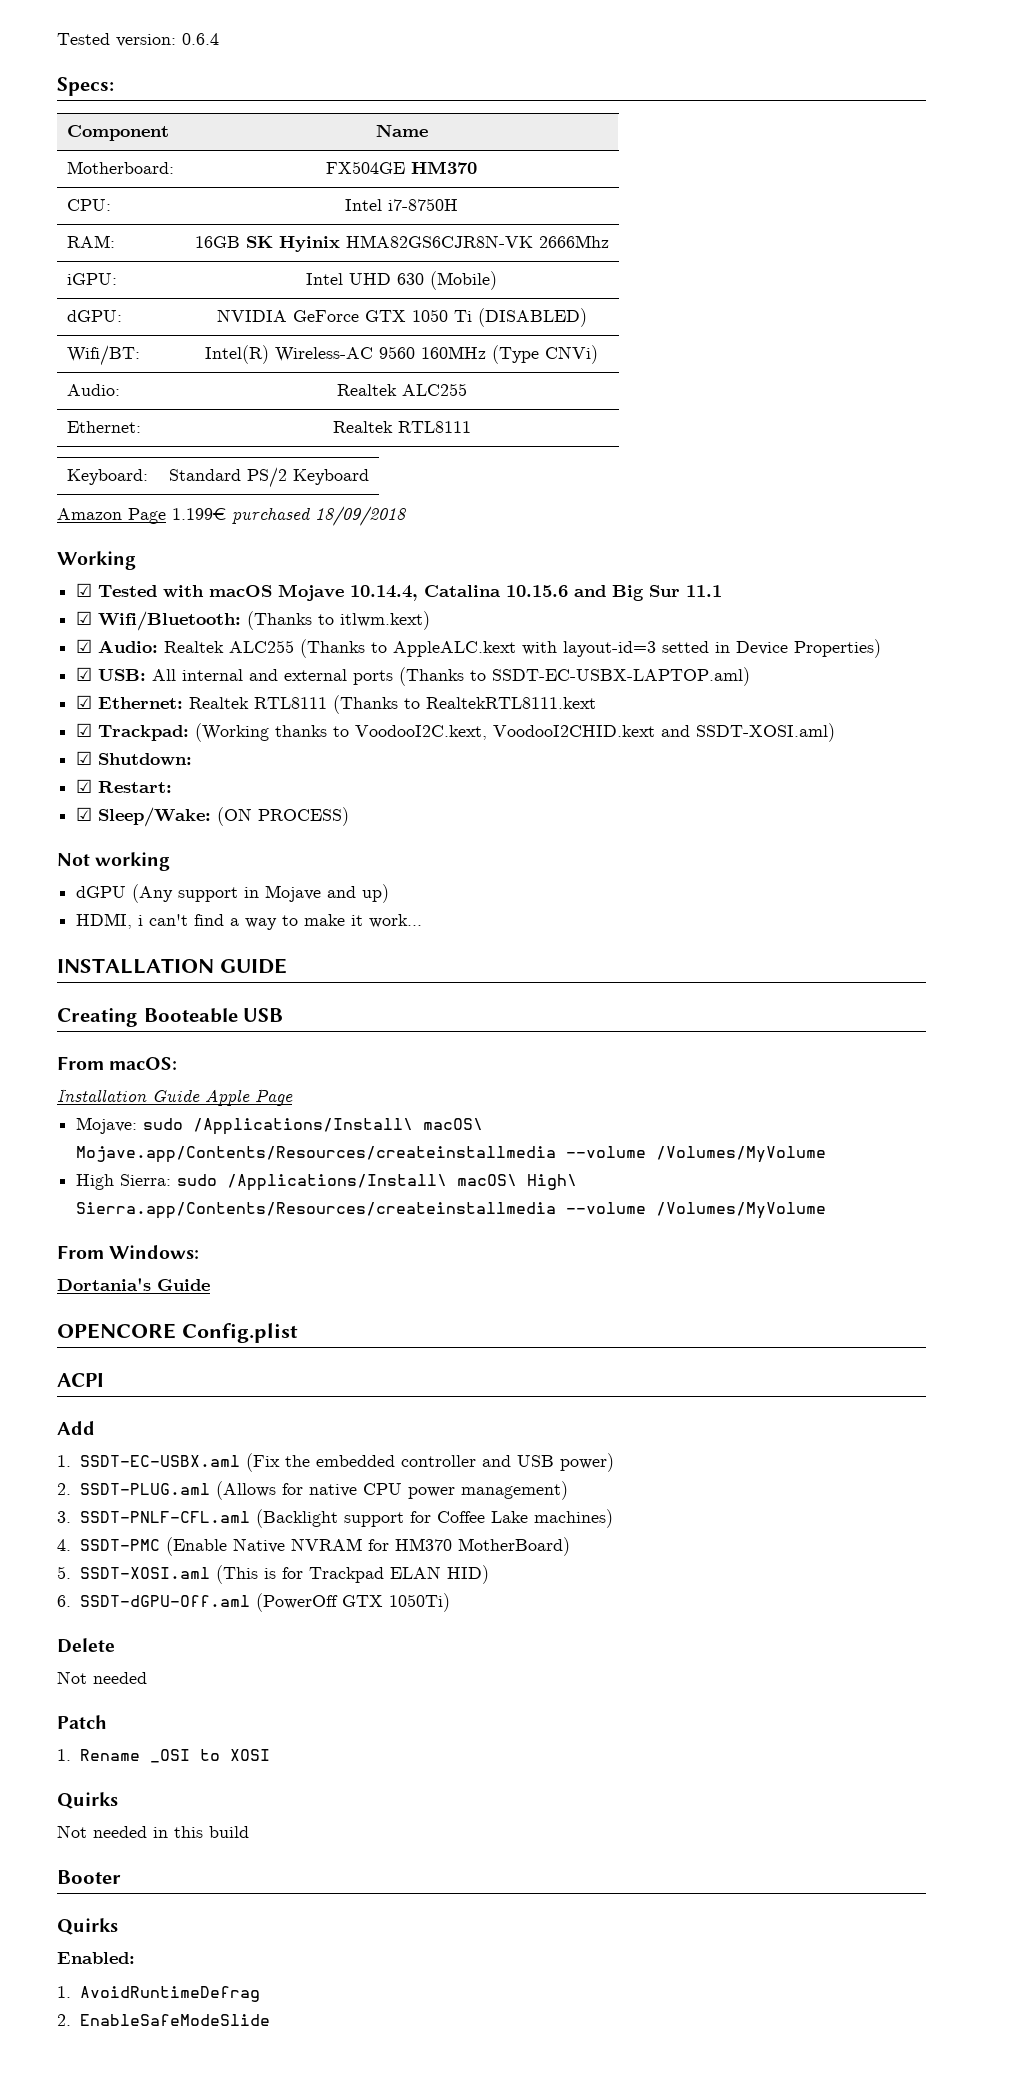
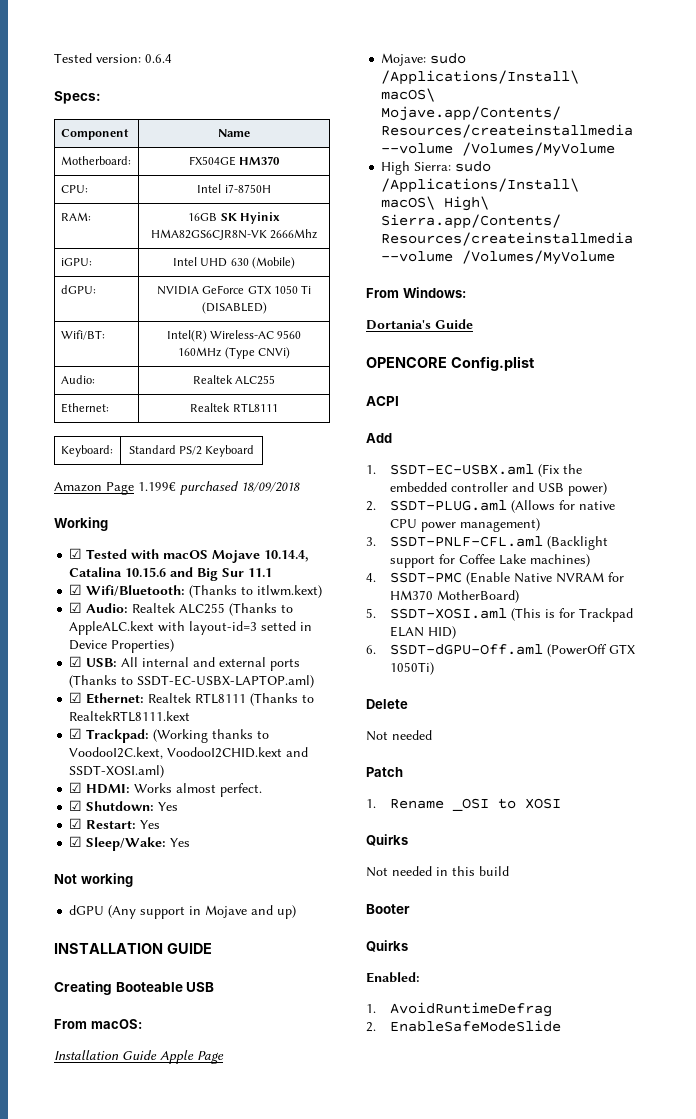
(836, 732) none -> [69,782,263,797] // ☑ HDMI: Works almost perfect.
(193, 759) none -> [158,802,179,811] Yes
(173, 787) none -> [140,820,161,829] Yes
[217,807,350,826] (ON PROCESS) -> [170,838,191,847] Yes
[76,913,423,930] // HDMI, i can't find a way to make it work... -> (297, 912) none

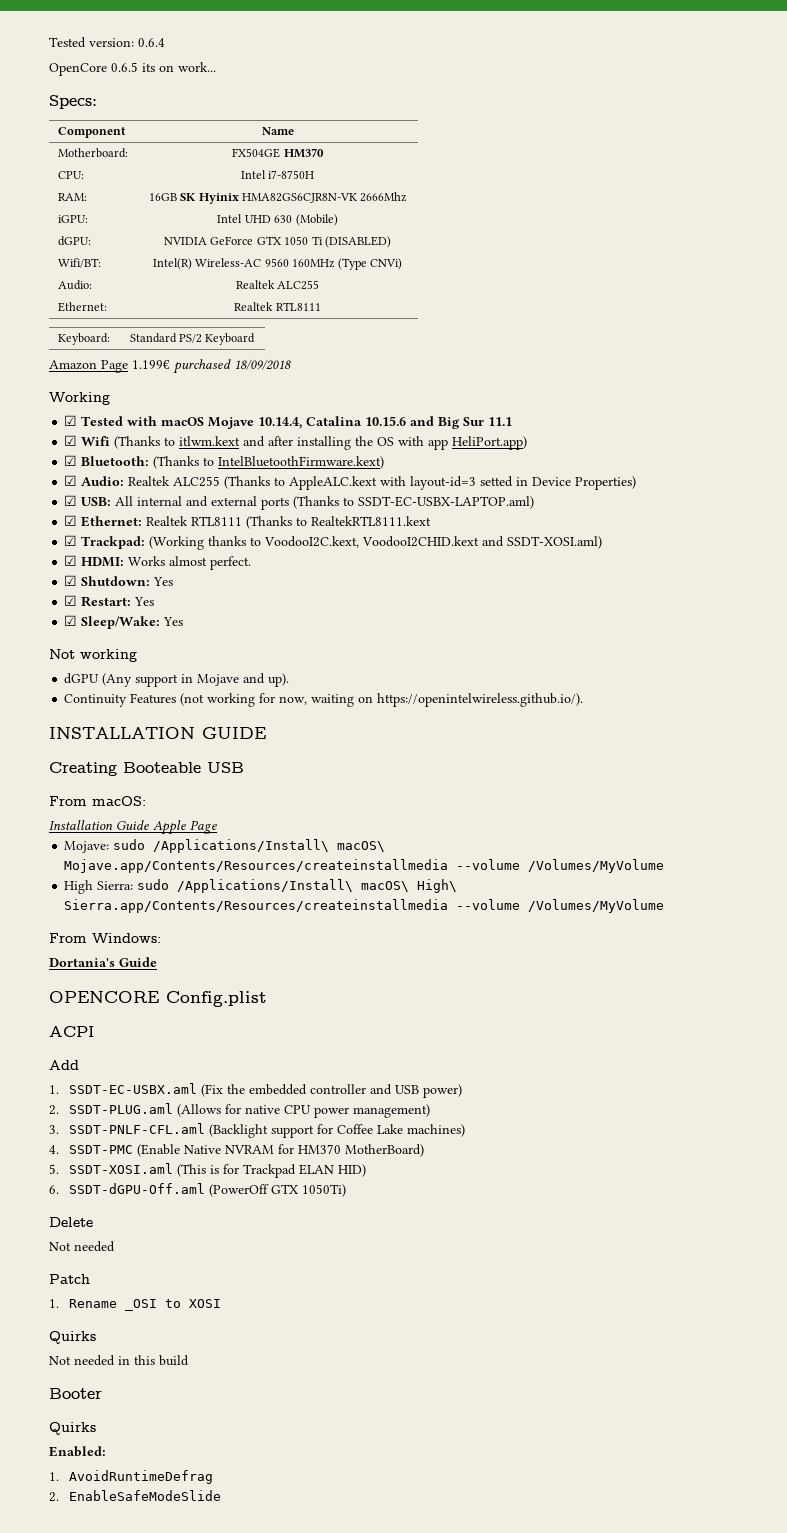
(172, 58) none -> [49,62,216,76] // OpenCore 0.6.5 its on work...
[86,585,323,598] Wifi/Bluetooth: (Thanks to itlwm.kext) -> [81,436,528,450] [64,455,385,469] Wifi (Thanks to itlwm.kext and after installing the OS with app HeliPort.app) // ☑ Bluetooth: (Thanks to IntelBluetoothFirmware.kext)
[277,905,297,919] up) -> [268,673,290,687] [64,693,584,707] up). // Continuity Features (not working for now, waiting on https://openintelwireless.github.io/).

